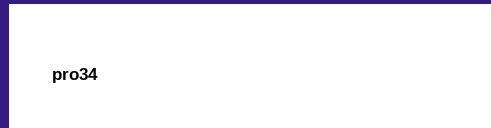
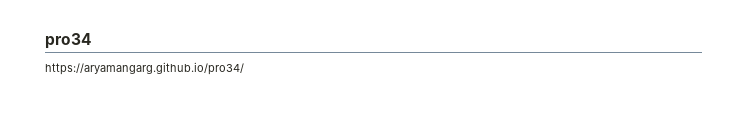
(98, 75) none -> [45,62,244,75] // https://aryamangarg.github.io/pro34/

